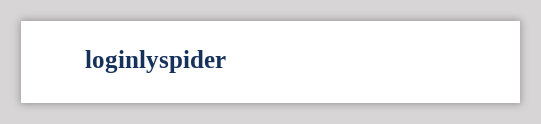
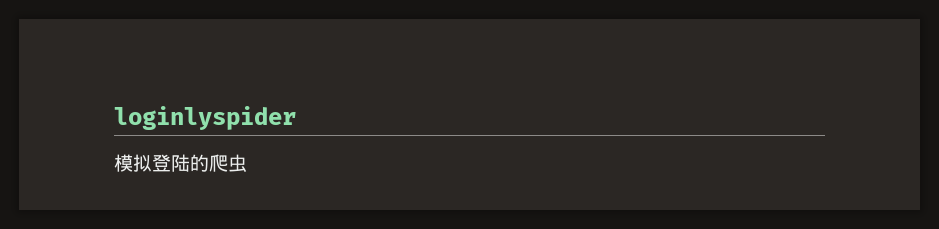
(226, 61) none -> [114,154,247,172] // 模拟登陆的爬虫

